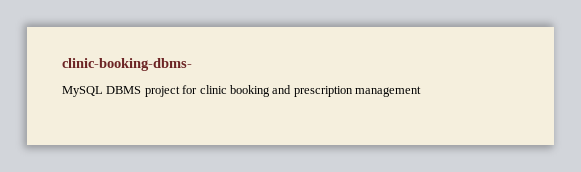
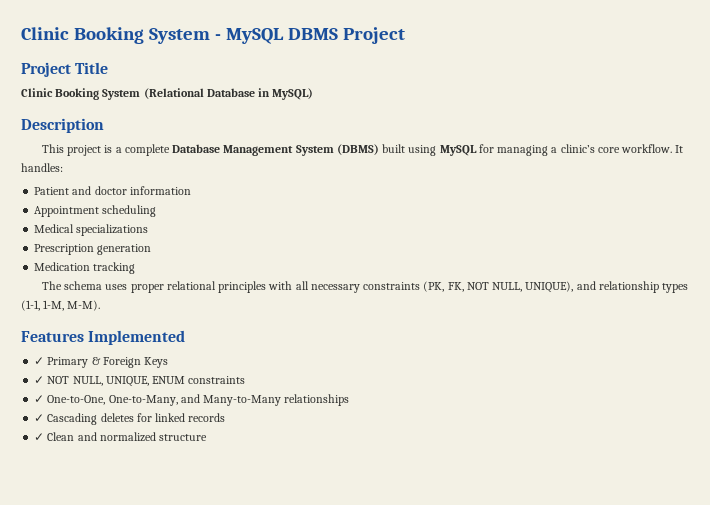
[62,58,192,71] [62,85,421,97] clinic-booking-dbms- // MySQL DBMS project for clinic booking and prescription management -> [21,27,405,44] [21,62,109,77] [21,88,314,100] [21,118,104,133] [41,144,684,156] [21,163,63,172] [34,186,191,195] [34,205,157,217] [34,224,149,236] [34,244,152,255] [34,262,136,274] [41,281,689,293] [21,300,101,311] [21,330,186,345] [34,357,169,368] [34,376,246,387] [34,394,350,406] [34,413,226,425] [34,432,208,442] Clinic Booking System - MySQL DBMS Project // Project Title // Clinic Booking System (Relational Database in MySQL) // Description // This project is a complete Database Management System (DBMS) built using MySQL for managing a clinic’s core workflow. It handles: // Patient and doctor information // Appointment scheduling // Medical specializations // Prescription generation // Medication tracking // The schema uses proper relational principles with all necessary constraints (PK, FK, NOT NULL, UNIQUE), and relationship types (1-1, 1-M, M-M). // Features Implemented // ✓ Primary & Foreign Keys // ✓ NOT NULL, UNIQUE, ENUM constraints // ✓ One-to-One, One-to-Many, and Many-to-Many relationships // ✓ Cascading deletes for linked records // ✓ Clean and normalized structure

